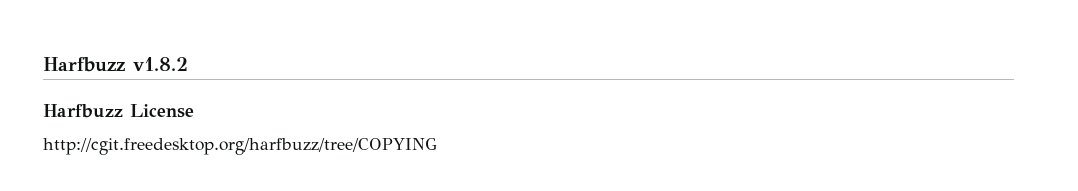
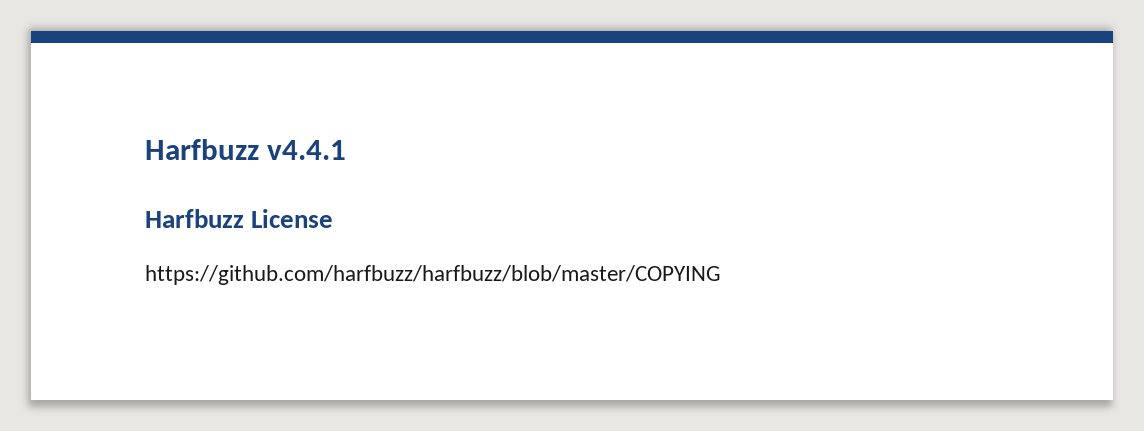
[43,57,188,72] Harfbuzz v1.8.2 -> [145,139,347,160] Harfbuzz v4.4.1
[43,138,437,155] http://cgit.freedesktop.org/harfbuzz/tree/COPYING -> [145,265,721,285] https://github.com/harfbuzz/harfbuzz/blob/master/COPYING

